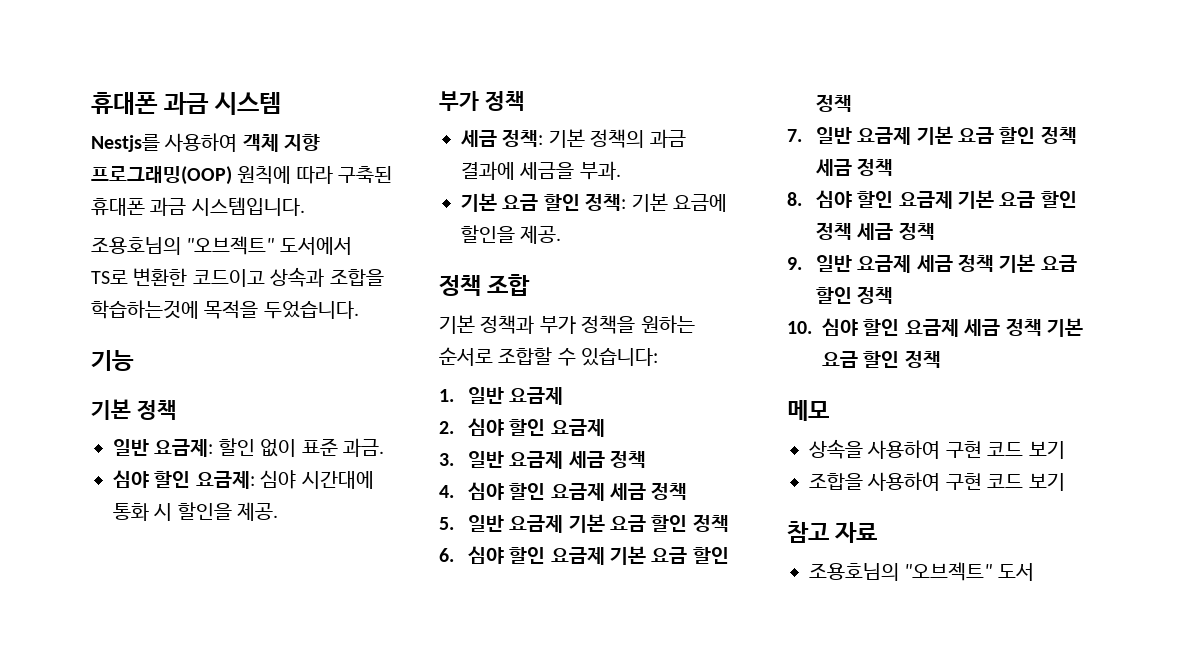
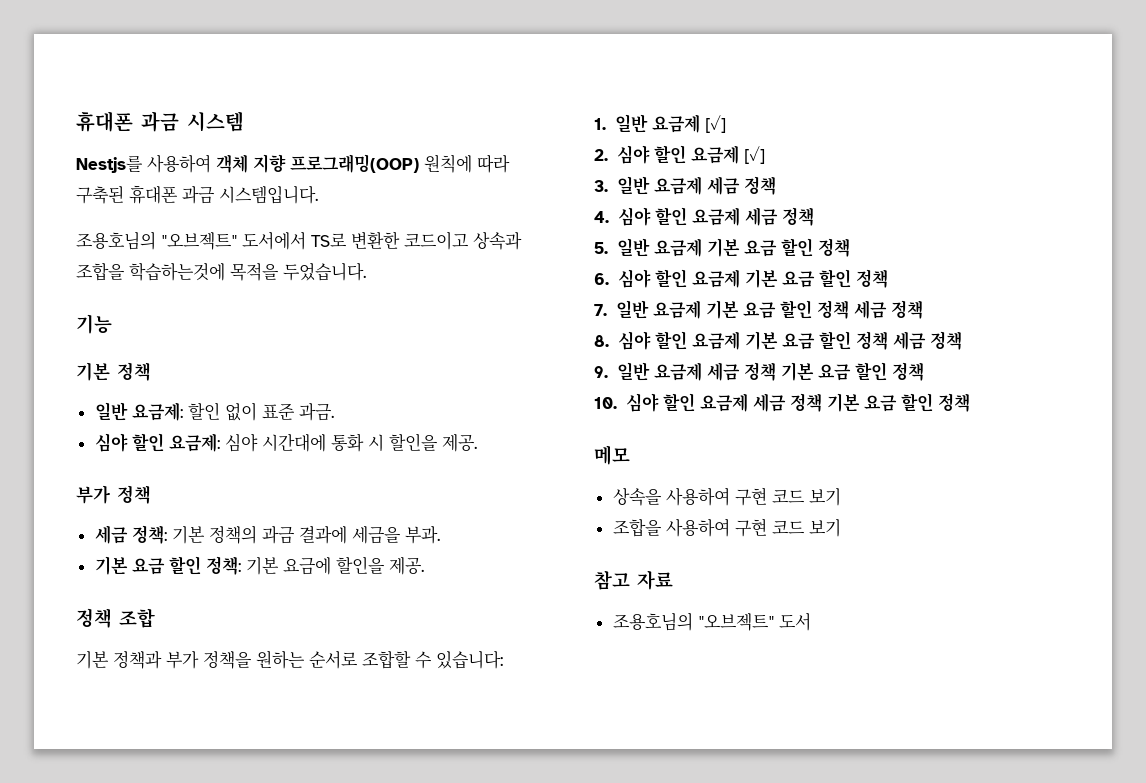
(564, 396) none -> [704,115,726,133] [✓]
(605, 428) none -> [743,146,765,164] [✓]

